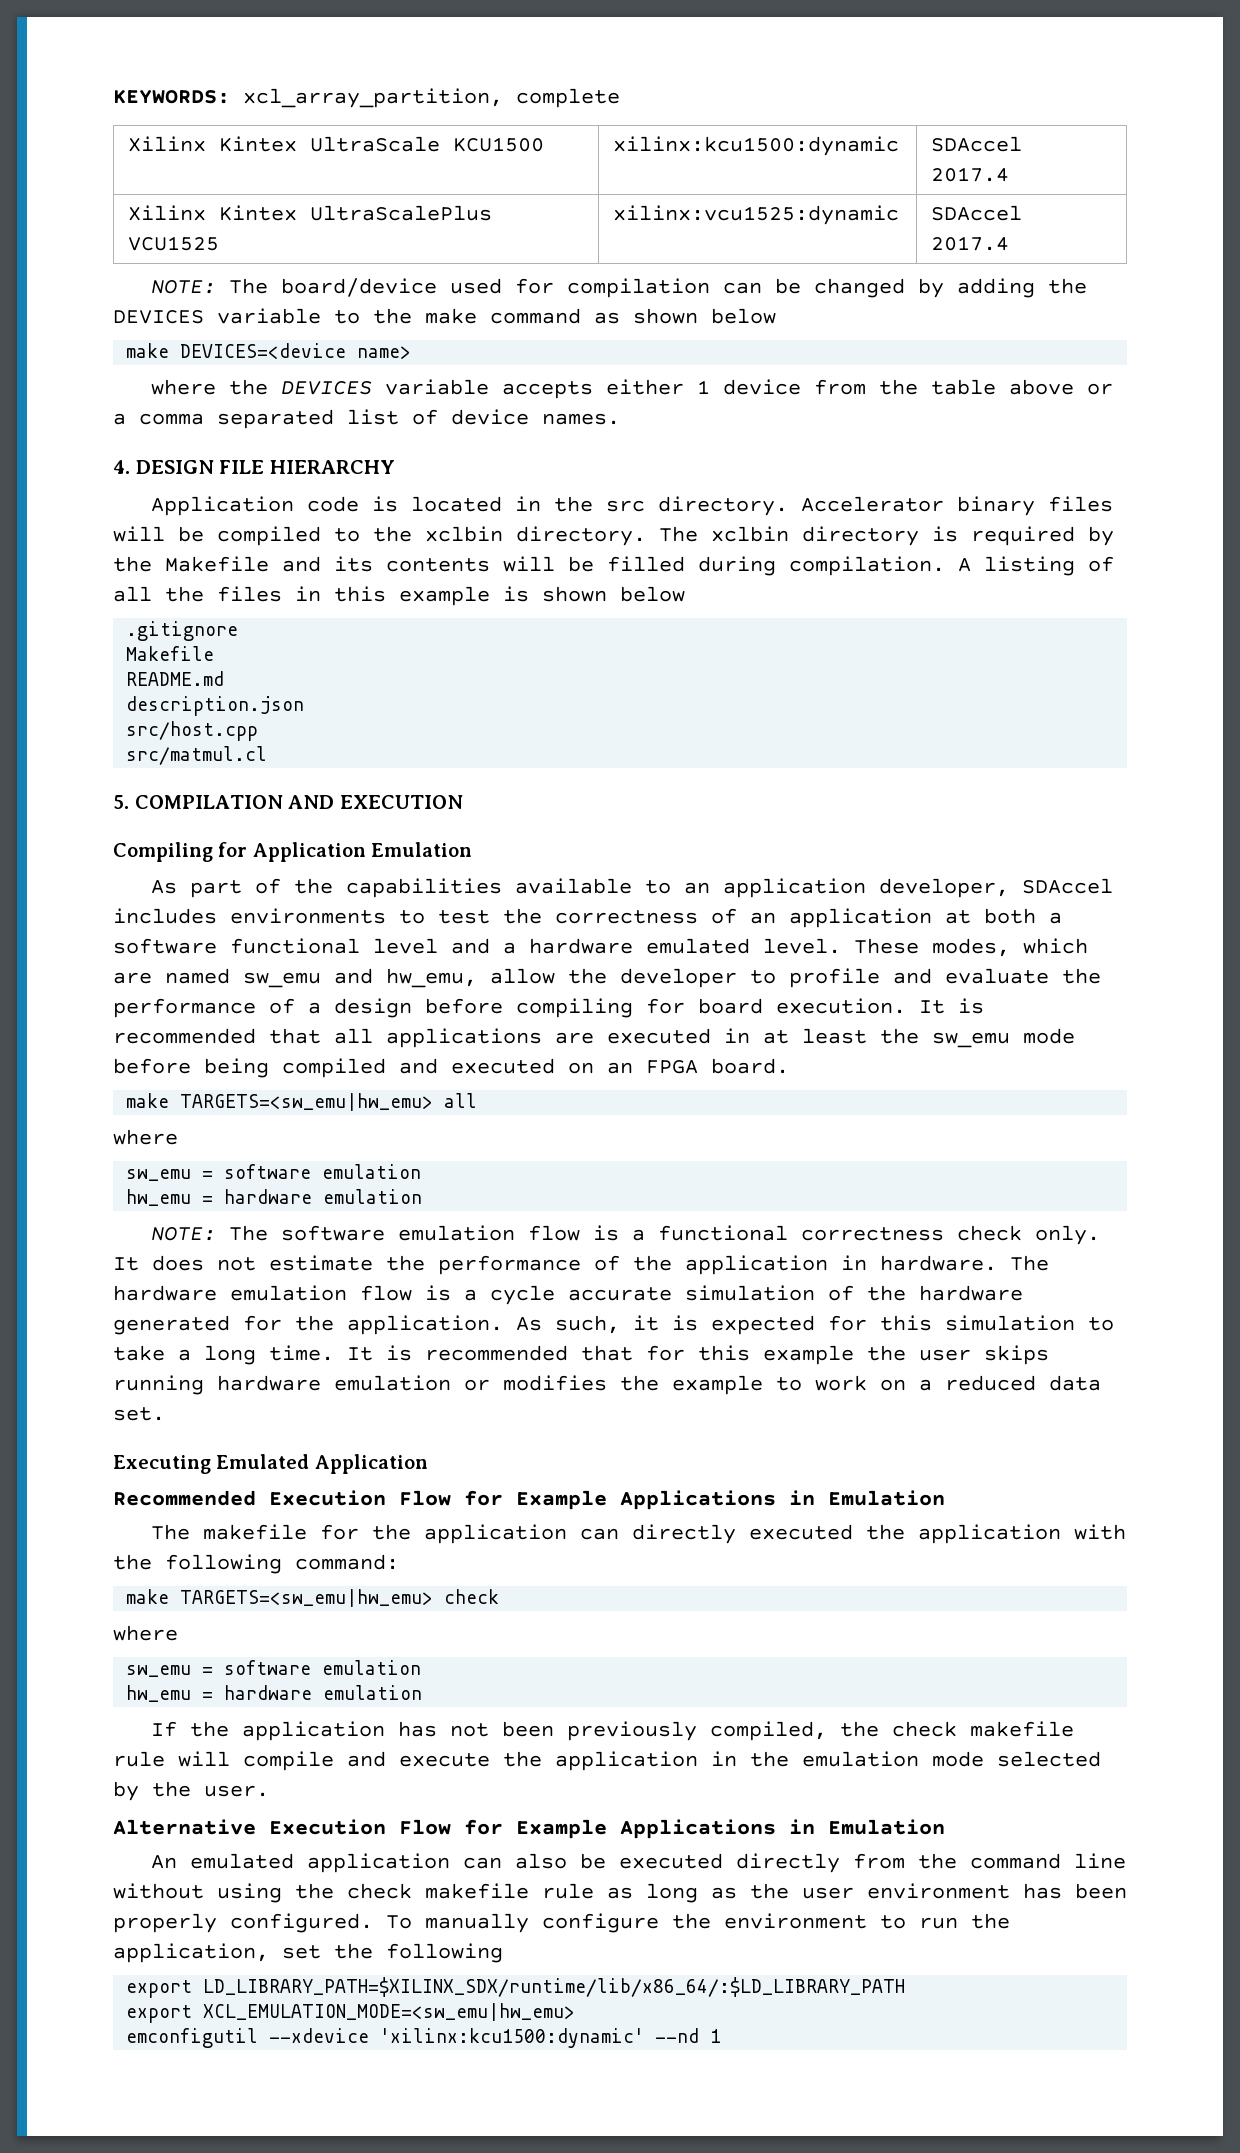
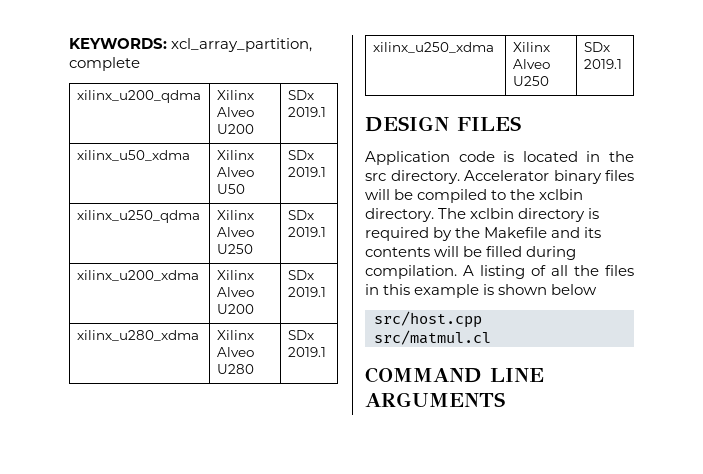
[128,136,545,152] [613,136,900,156] [931,136,1023,152] [931,167,1010,182] [128,205,493,221] [128,236,220,251] [613,205,900,225] [931,205,1023,221] [931,236,1010,251] [150,278,1087,298] [113,308,776,324] [126,343,412,359] [150,379,1113,399] [113,409,620,429] [113,460,395,474] Xilinx Kintex UltraScale KCU1500 | xilinx:kcu1500:dynamic | SDAccel 2017.4 // Xilinx Kintex UltraScalePlus VCU1525 | xilinx:vcu1525:dynamic | SDAccel 2017.4 // NOTE: The board/device used for compilation can be changed by adding the DEVICES variable to the make command as shown below // make DEVICES=<device name> // where the DEVICES variable accepts either 1 device from the table above or a comma separated list of device names. // 4. DESIGN FILE HIERARCHY -> [76,90,201,103] [216,90,254,100] [216,107,254,117] [216,124,254,134] [287,90,314,100] [287,107,326,117] [76,150,190,161] [216,150,254,160] [216,167,254,177] [216,184,245,194] [287,150,314,160] [287,167,326,177] [76,210,200,223] [216,210,254,220] [216,227,254,237] [216,244,253,254] [287,210,314,220] [287,227,326,237] [76,270,199,281] [216,270,254,280] [216,287,254,297] [216,304,254,314] [287,270,314,280] [287,287,326,297] [76,330,199,341] [216,330,254,340] [216,347,254,357] [216,364,254,374] [287,330,314,340] [287,347,326,357] [372,42,494,53] [512,42,550,52] [512,59,550,69] [512,76,549,86] [583,42,610,52] [583,59,622,69] [365,116,521,132] xilinx_u200_qdma | Xilinx Alveo U200 | SDx 2019.1 // xilinx_u50_xdma | Xilinx Alveo U50 | SDx 2019.1 // xilinx_u250_qdma | Xilinx Alveo U250 | SDx 2019.1 // xilinx_u200_xdma | Xilinx Alveo U200 | SDx 2019.1 // xilinx_u280_xdma | Xilinx Alveo U280 | SDx 2019.1 // xilinx_u250_xdma | Xilinx Alveo U250 | SDx 2019.1 // DESIGN FILES
[126,621,239,641] [126,646,215,661] [126,671,225,686] [126,696,305,716] [126,721,259,741] [126,746,268,765] [113,795,463,809] [113,842,473,862] [150,878,1113,898] [113,908,1062,928] [113,938,1088,957] [113,968,1101,988] [113,998,984,1018] [113,1028,1075,1048] [113,1058,789,1078] [126,1093,478,1111] [113,1129,178,1145] [126,1164,422,1181] [126,1189,423,1206] [150,1225,1100,1245] [113,1255,1049,1275] [113,1285,1023,1305] [113,1315,1114,1335] [113,1345,1049,1365] [113,1375,1101,1395] [113,1407,165,1421] [113,1454,428,1474] [113,1490,945,1510] [150,1524,1126,1544] [113,1554,399,1574] [126,1589,500,1607] [113,1625,178,1641] [126,1660,422,1677] [126,1685,423,1702] [150,1721,1074,1741] [113,1751,1101,1771] [113,1781,269,1801] [113,1819,945,1839] [150,1853,1126,1873] [113,1883,1127,1903] [113,1913,1010,1933] [113,1943,503,1963] [126,1977,906,1998] [126,2003,576,2023] [126,2028,722,2048] .gitignore // Makefile // README.md // description.json // src/host.cpp // src/matmul.cl // 5. COMPILATION AND EXECUTION // Compiling for Application Emulation // As part of the capabilities available to an application developer, SDAccel includes environments to test the correctness of an application at both a software functional level and a hardware emulated level. These modes, which are named sw_emu and hw_emu, allow the developer to profile and evaluate the performance of a design before compiling for board execution. It is recommended that all applications are executed in at least the sw_emu mode before being compiled and executed on an FPGA board. // make TARGETS=<sw_emu|hw_emu> all // where // sw_emu = software emulation // hw_emu = hardware emulation // NOTE: The software emulation flow is a functional correctness check only. It does not estimate the performance of the application in hardware. The hardware emulation flow is a cycle accurate simulation of the hardware generated for the application. As such, it is expected for this simulation to take a long time. It is recommended that for this example the user skips running hardware emulation or modifies the example to work on a reduced data set. // Executing Emulated Application // Recommended Execution Flow for Example Applications in Emulation // The makefile for the application can directly executed the application with the following command: // make TARGETS=<sw_emu|hw_emu> check // where // sw_emu = software emulation // hw_emu = hardware emulation // If the application has not been previously compiled, the check makefile rule will compile and execute the application in the emulation mode selected by the user. // Alternative Execution Flow for Example Applications in Emulation // An emulated application can also be executed directly from the command line without using the check makefile rule as long as the user environment has been properly configured. To manually configure the environment to run the application, set the following // export LD_LIBRARY_PATH=$XILINX_SDX/runtime/lib/x86_64/:$LD_LIBRARY_PATH // export XCL_EMULATION_MODE=<sw_emu|hw_emu> // emconfigutil --xdevice 'xilinx:kcu1500:dynamic' --nd 1 -> [374,311,482,328] [374,330,491,345] [365,367,544,383] [365,392,505,407] src/host.cpp // src/matmul.cl // COMMAND LINE ARGUMENTS

